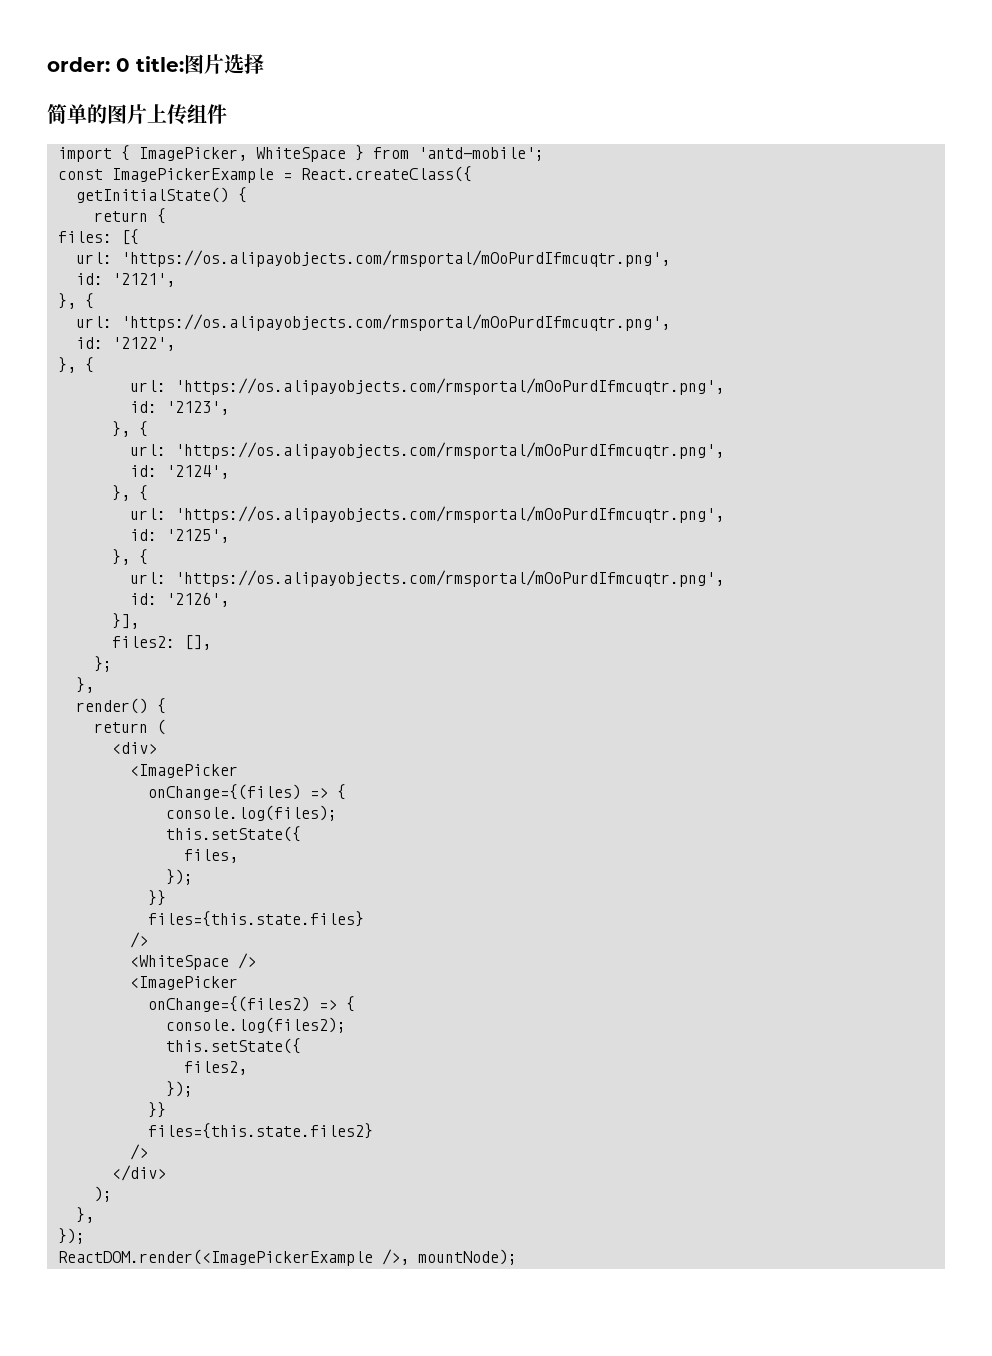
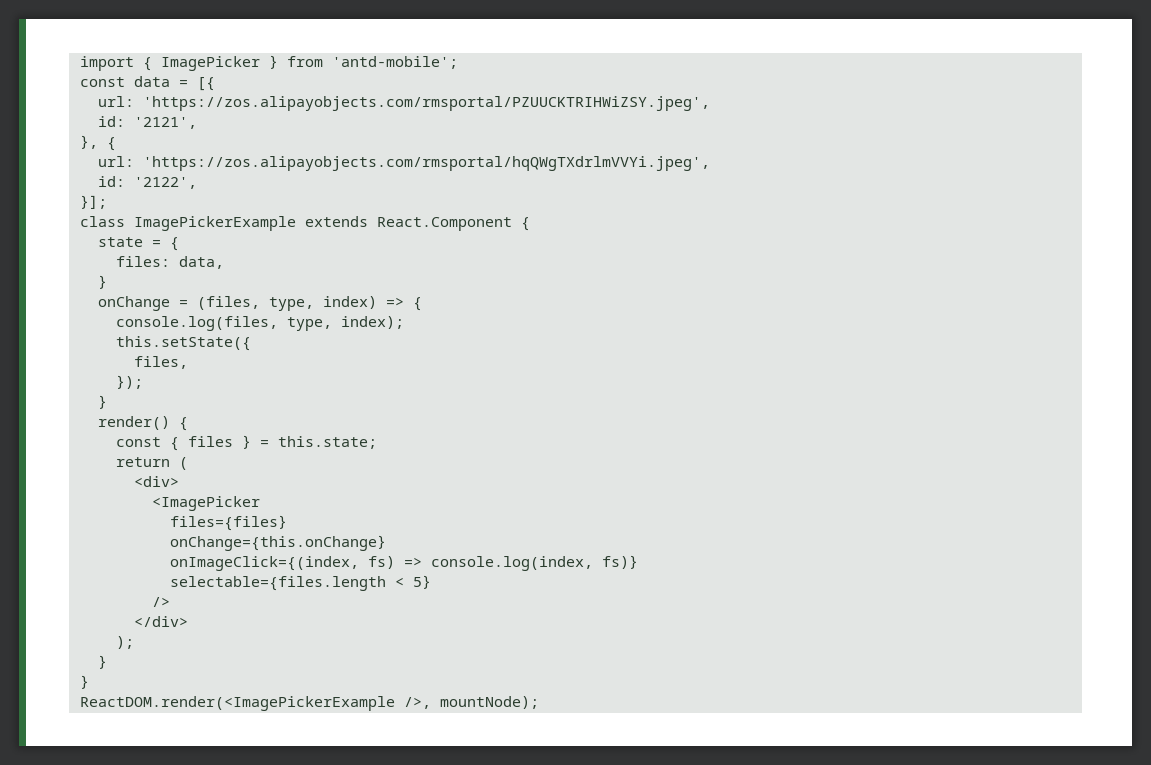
[47,54,264,74] [47,104,227,125] [57,145,544,162] [57,166,472,183] [75,187,247,203] [93,208,166,224] [57,231,112,243] order: 0 title:图片选择 // 简单的图片上传组件 // import { ImagePicker, WhiteSpace } from 'antd-mobile'; // const ImagePickerExample = React.createClass({ // getInitialState() { // return { // files: -> [79,55,458,71] [79,76,188,87] import { ImagePicker } from 'antd-mobile'; // const data =
[120,250,670,267] 'https://os.alipayobjects.com/rmsportal/mOoPurdIfmcuqtr.png', -> [142,96,710,111] 'https://zos.alipayobjects.com/rmsportal/PZUUCKTRIHWiZSY.jpeg',
[120,314,670,331] 'https://os.alipayobjects.com/rmsportal/mOoPurdIfmcuqtr.png', -> [142,156,710,171] 'https://zos.alipayobjects.com/rmsportal/hqQWgTXdrlmVVYi.jpeg',
[57,357,94,373] [129,378,724,395] [129,401,229,415] [111,421,148,437] [129,442,724,459] [129,465,229,479] [111,485,148,501] [129,506,724,523] [129,529,229,543] [111,549,148,565] [129,570,724,587] [129,592,229,607] [111,613,139,629] [111,635,211,650] [93,656,112,672] [75,677,94,693] [75,698,166,714] [93,719,166,735] [111,742,157,754] [129,764,238,778] [147,784,346,800] [165,805,337,821] [165,826,301,842] [183,849,238,863] [165,869,193,885] [147,890,166,906] [147,911,364,927] [129,932,148,948] [129,953,256,970] [129,976,238,990] [147,996,355,1012] [165,1017,346,1033] [165,1038,301,1054] [183,1061,247,1075] [165,1081,193,1097] [147,1102,166,1118] [147,1123,373,1139] }, { // url: 'https://os.alipayobjects.com/rmsportal/mOoPurdIfmcuqtr.png', // id: '2123', // }, { // url: 'https://os.alipayobjects.com/rmsportal/mOoPurdIfmcuqtr.png', // id: '2124', // }, { // url: 'https://os.alipayobjects.com/rmsportal/mOoPurdIfmcuqtr.png', // id: '2125', // }, { // url: 'https://os.alipayobjects.com/rmsportal/mOoPurdIfmcuqtr.png', // id: '2126', // }], // files2: [], // }; // }, // render() { // return ( // <div> // <ImagePicker // onChange={(files) => { // console.log(files); // this.setState({ // files, // }); // }} // files={this.state.files} // /> // <WhiteSpace /> // <ImagePicker // onChange={(files2) => { // console.log(files2); // this.setState({ // files2, // }); // }} // files={this.state.files2} -> [79,195,107,209] [79,216,530,231] [97,237,179,251] [115,256,224,269] [97,275,107,289] [97,296,422,311] [115,316,404,331] [115,336,251,351] [133,356,188,369] [115,375,143,389] [97,395,107,409] [97,416,188,431] [115,435,377,451] [115,457,188,470] [133,476,179,487] [151,496,260,511] [169,515,287,531] [169,535,386,551] [169,555,638,571] [169,575,431,591] }]; // class ImagePickerExample extends React.Component { // state = { // files: data, // } // onChange = (files, type, index) => { // console.log(files, type, index); // this.setState({ // files, // }); // } // render() { // const { files } = this.state; // return ( // <div> // <ImagePicker // files={files} // onChange={this.onChange} // onImageClick={(index, fs) => console.log(index, fs)} // selectable={files.length < 5}
[75,1207,94,1223] [57,1228,85,1244] }, // }); -> [97,655,107,669] [79,675,89,689] } // }

